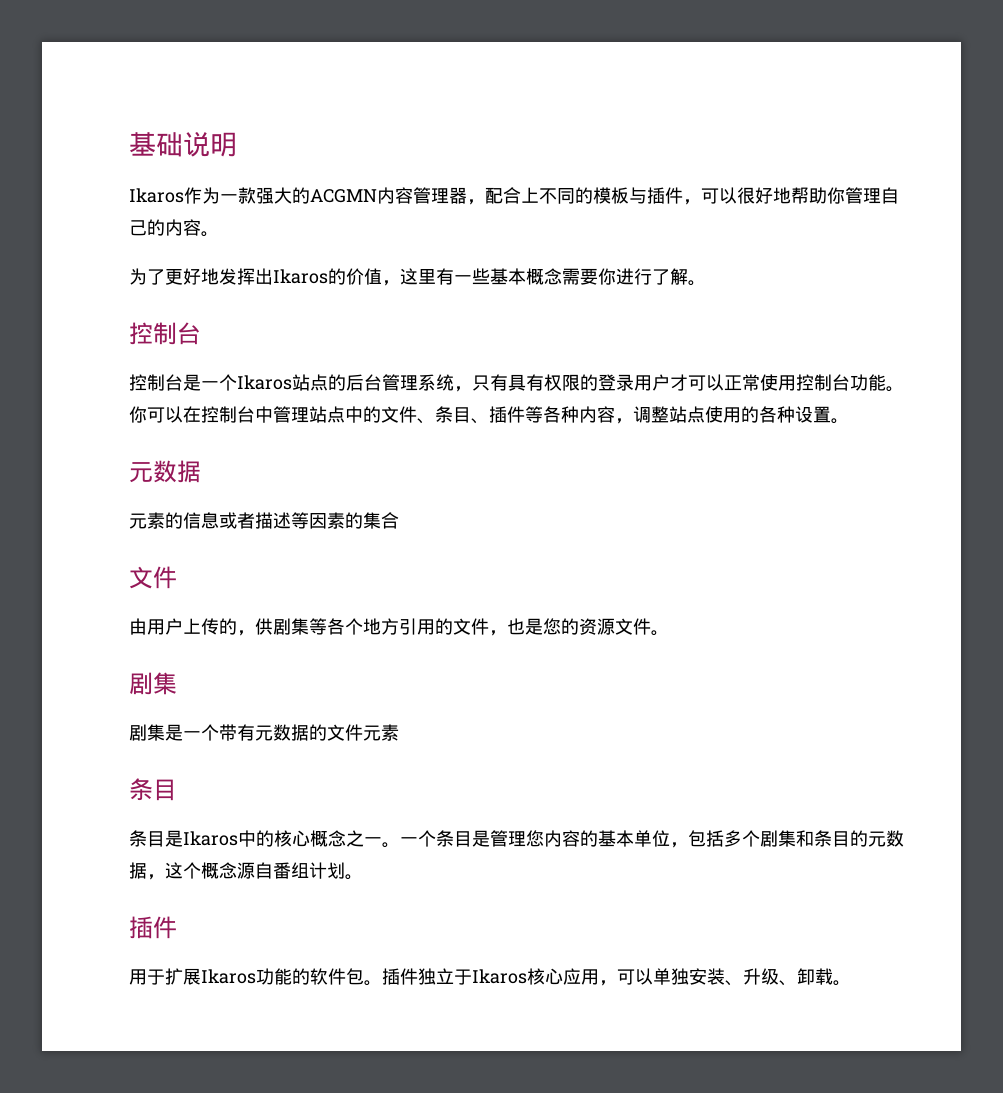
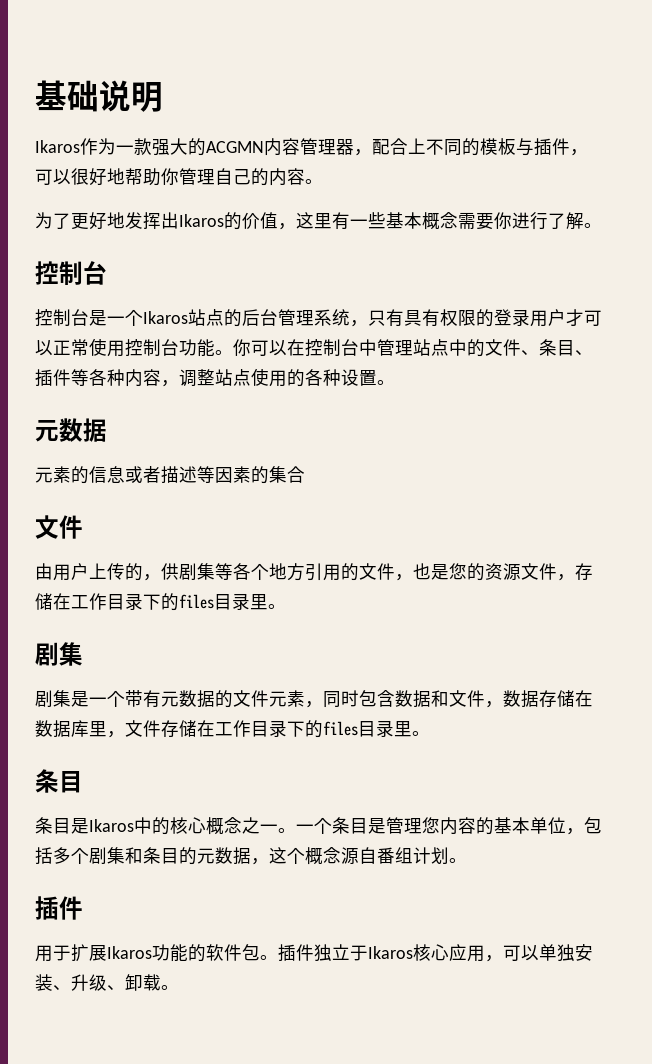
(651, 626) none -> [557,563,593,581] [35,593,268,611] ，存储在工作目录下的files目录里
(399, 732) none -> [305,690,593,708] [35,720,430,738] ，同时包含数据和文件，数据存储在数据库里，文件存储在工作目录下的files目录里。

